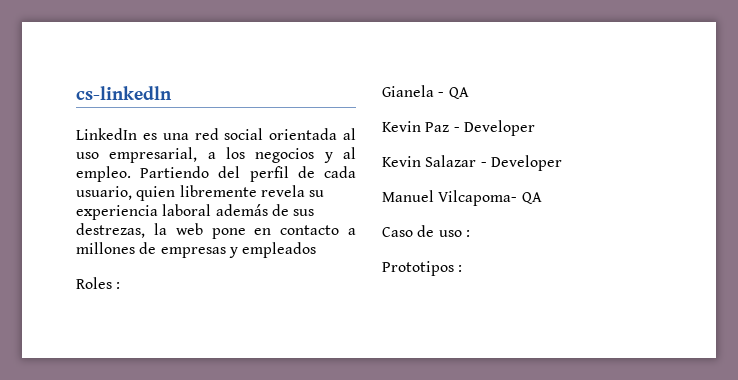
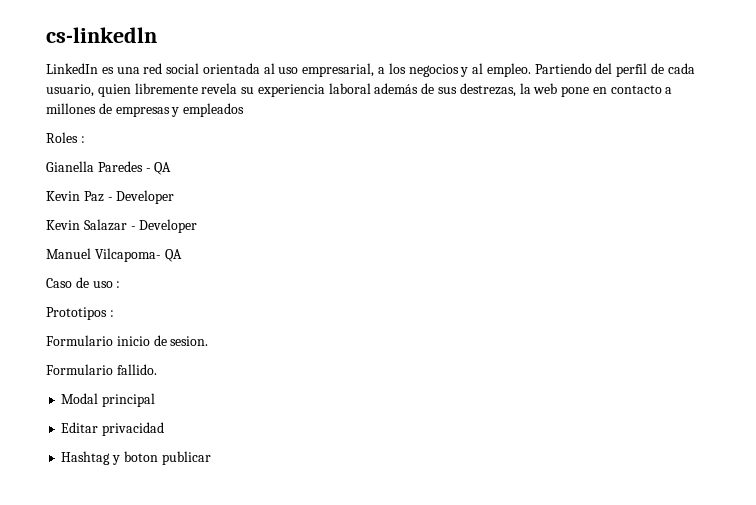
[382,85,434,97] Gianela -> [46,161,143,172] Gianella Paredes
(463, 268) none -> [46,335,209,346] [46,364,157,375] [61,393,156,407] [61,422,165,436] [61,451,211,465] // Formulario inicio de sesion. // Formulario fallido. // Modal principal // Editar privacidad // Hashtag y boton publicar

